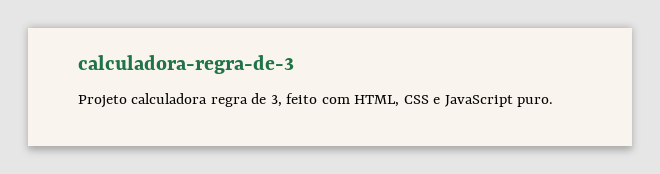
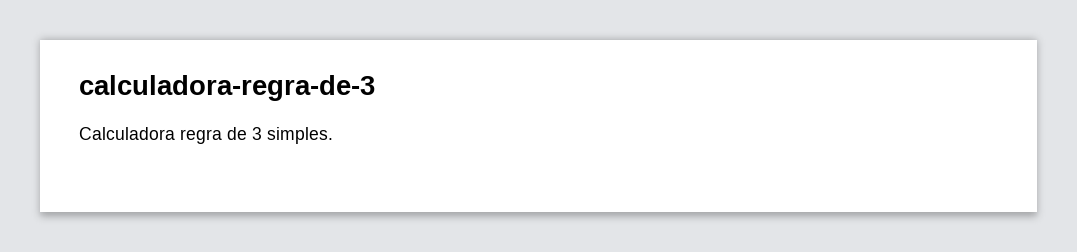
[78,93,554,108] Projeto calculadora regra de 3, feito com HTML, CSS e JavaScript puro. -> [79,127,333,144] Calculadora regra de 3 simples.

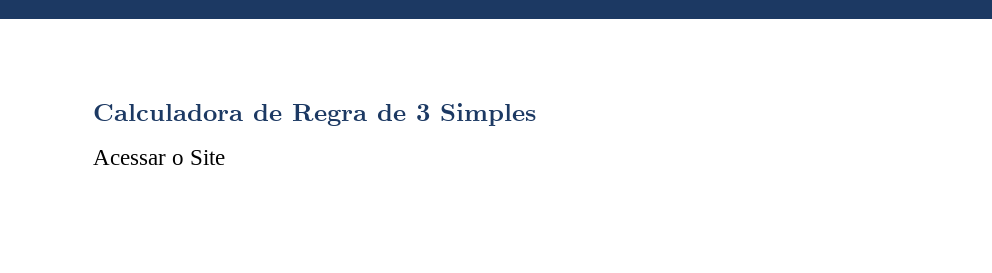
[79,75,375,101] [79,127,333,144] calculadora-regra-de-3 // Calculadora regra de 3 simples. -> [93,103,536,126] [93,150,226,165] Calculadora de Regra de 3 Simples // Acessar o Site

